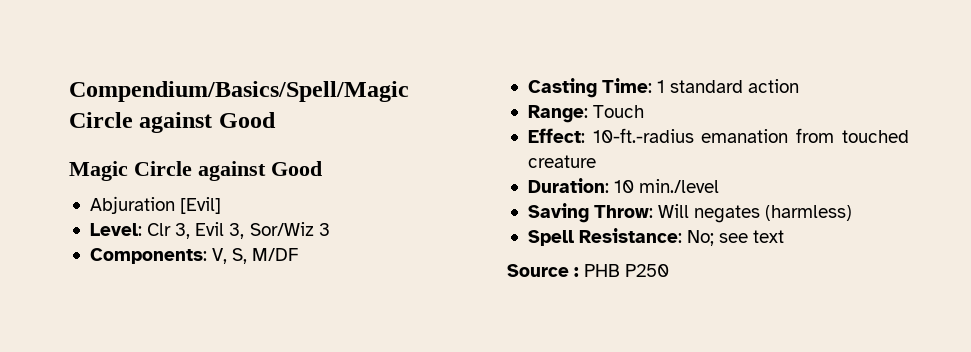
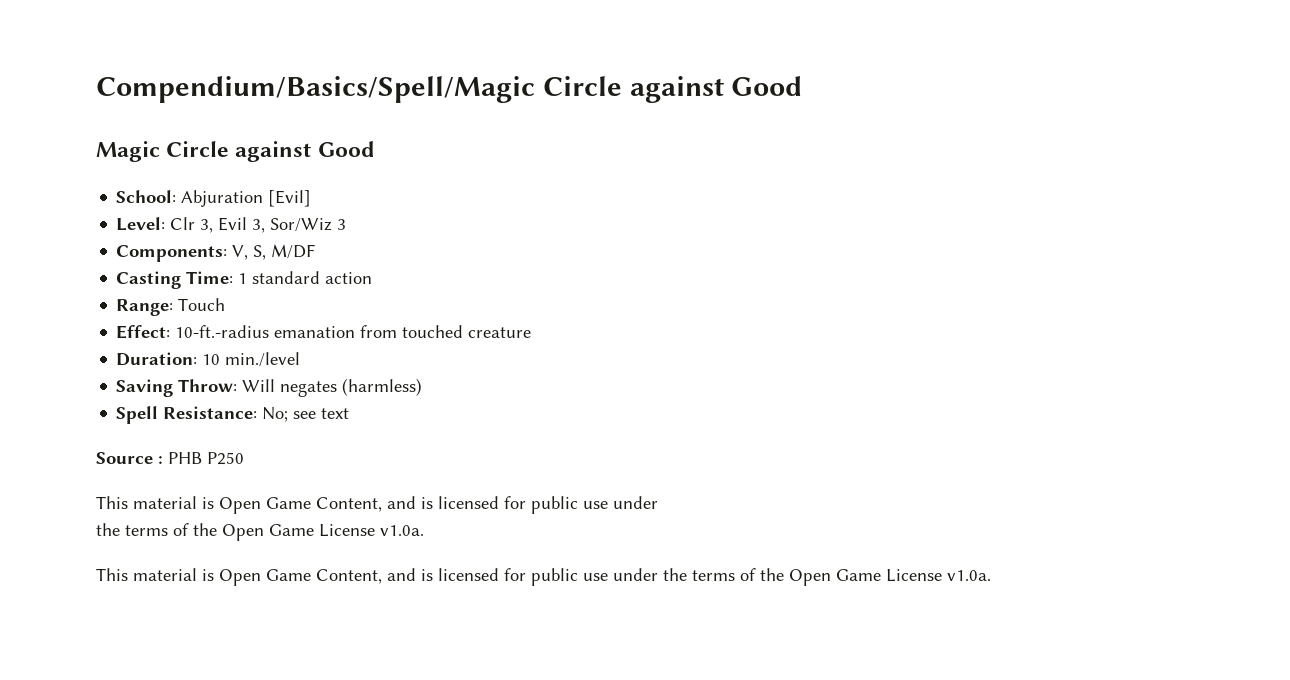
(322, 168) none -> [116,190,177,203] School:
(670, 270) none -> [96,496,658,514] [96,523,424,541] [96,568,991,586] // This material is Open Game Content, and is licensed for public use under // the terms of the Open Game License v1.0a. // This material is Open Game Content, and is licensed for public use under the terms of the Open Game License v1.0a.

